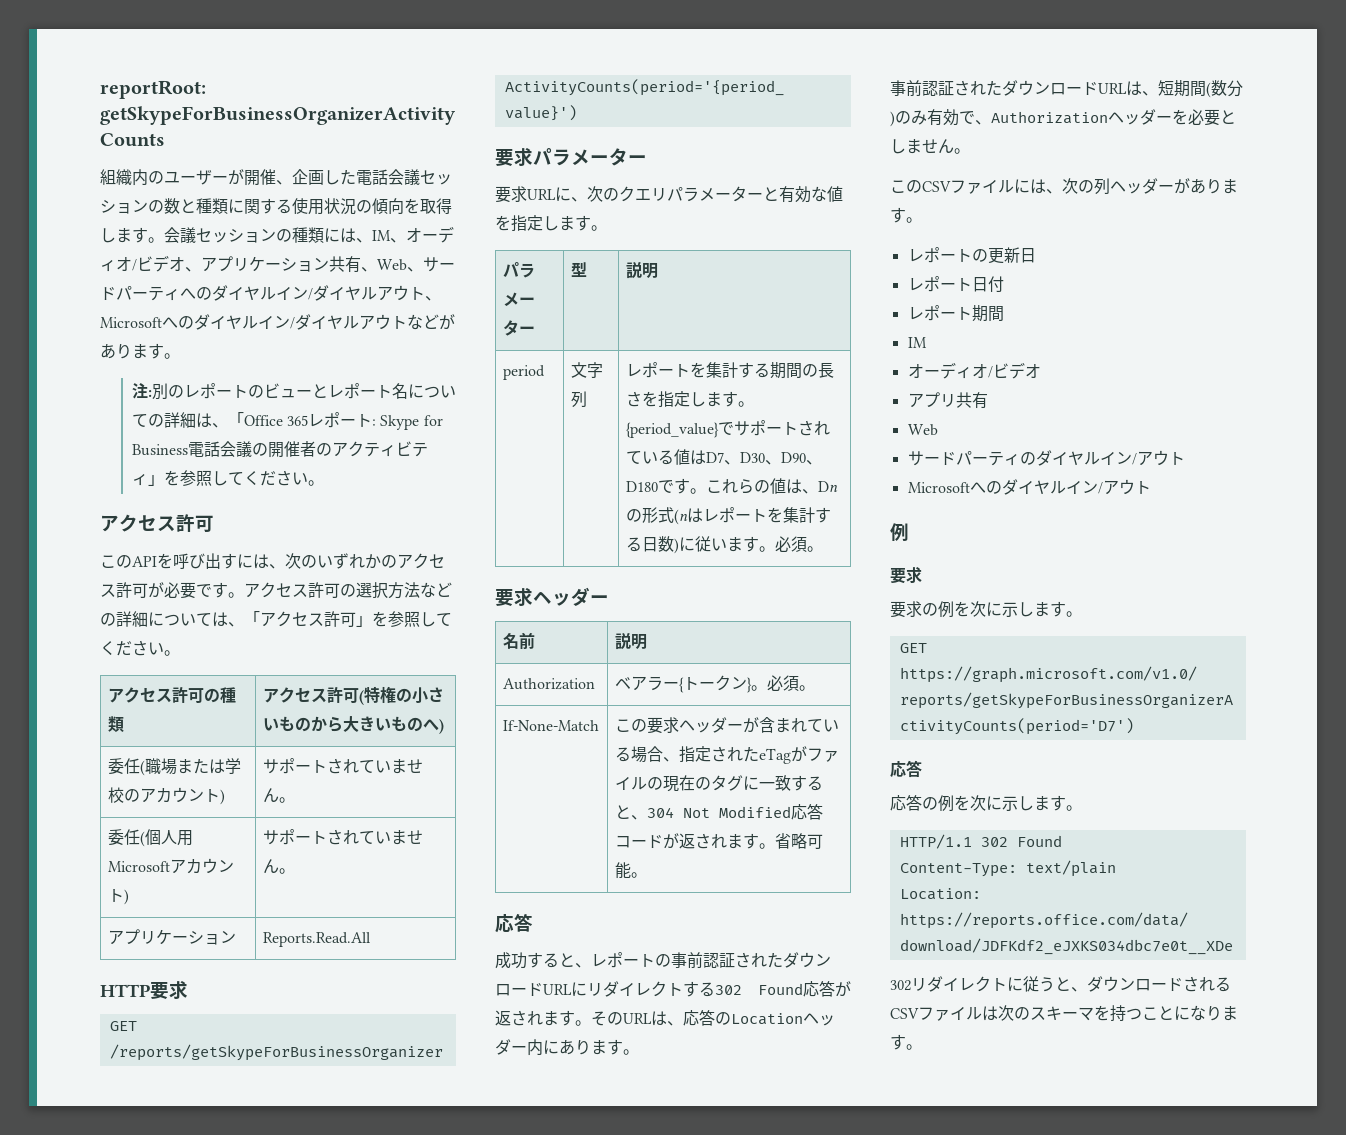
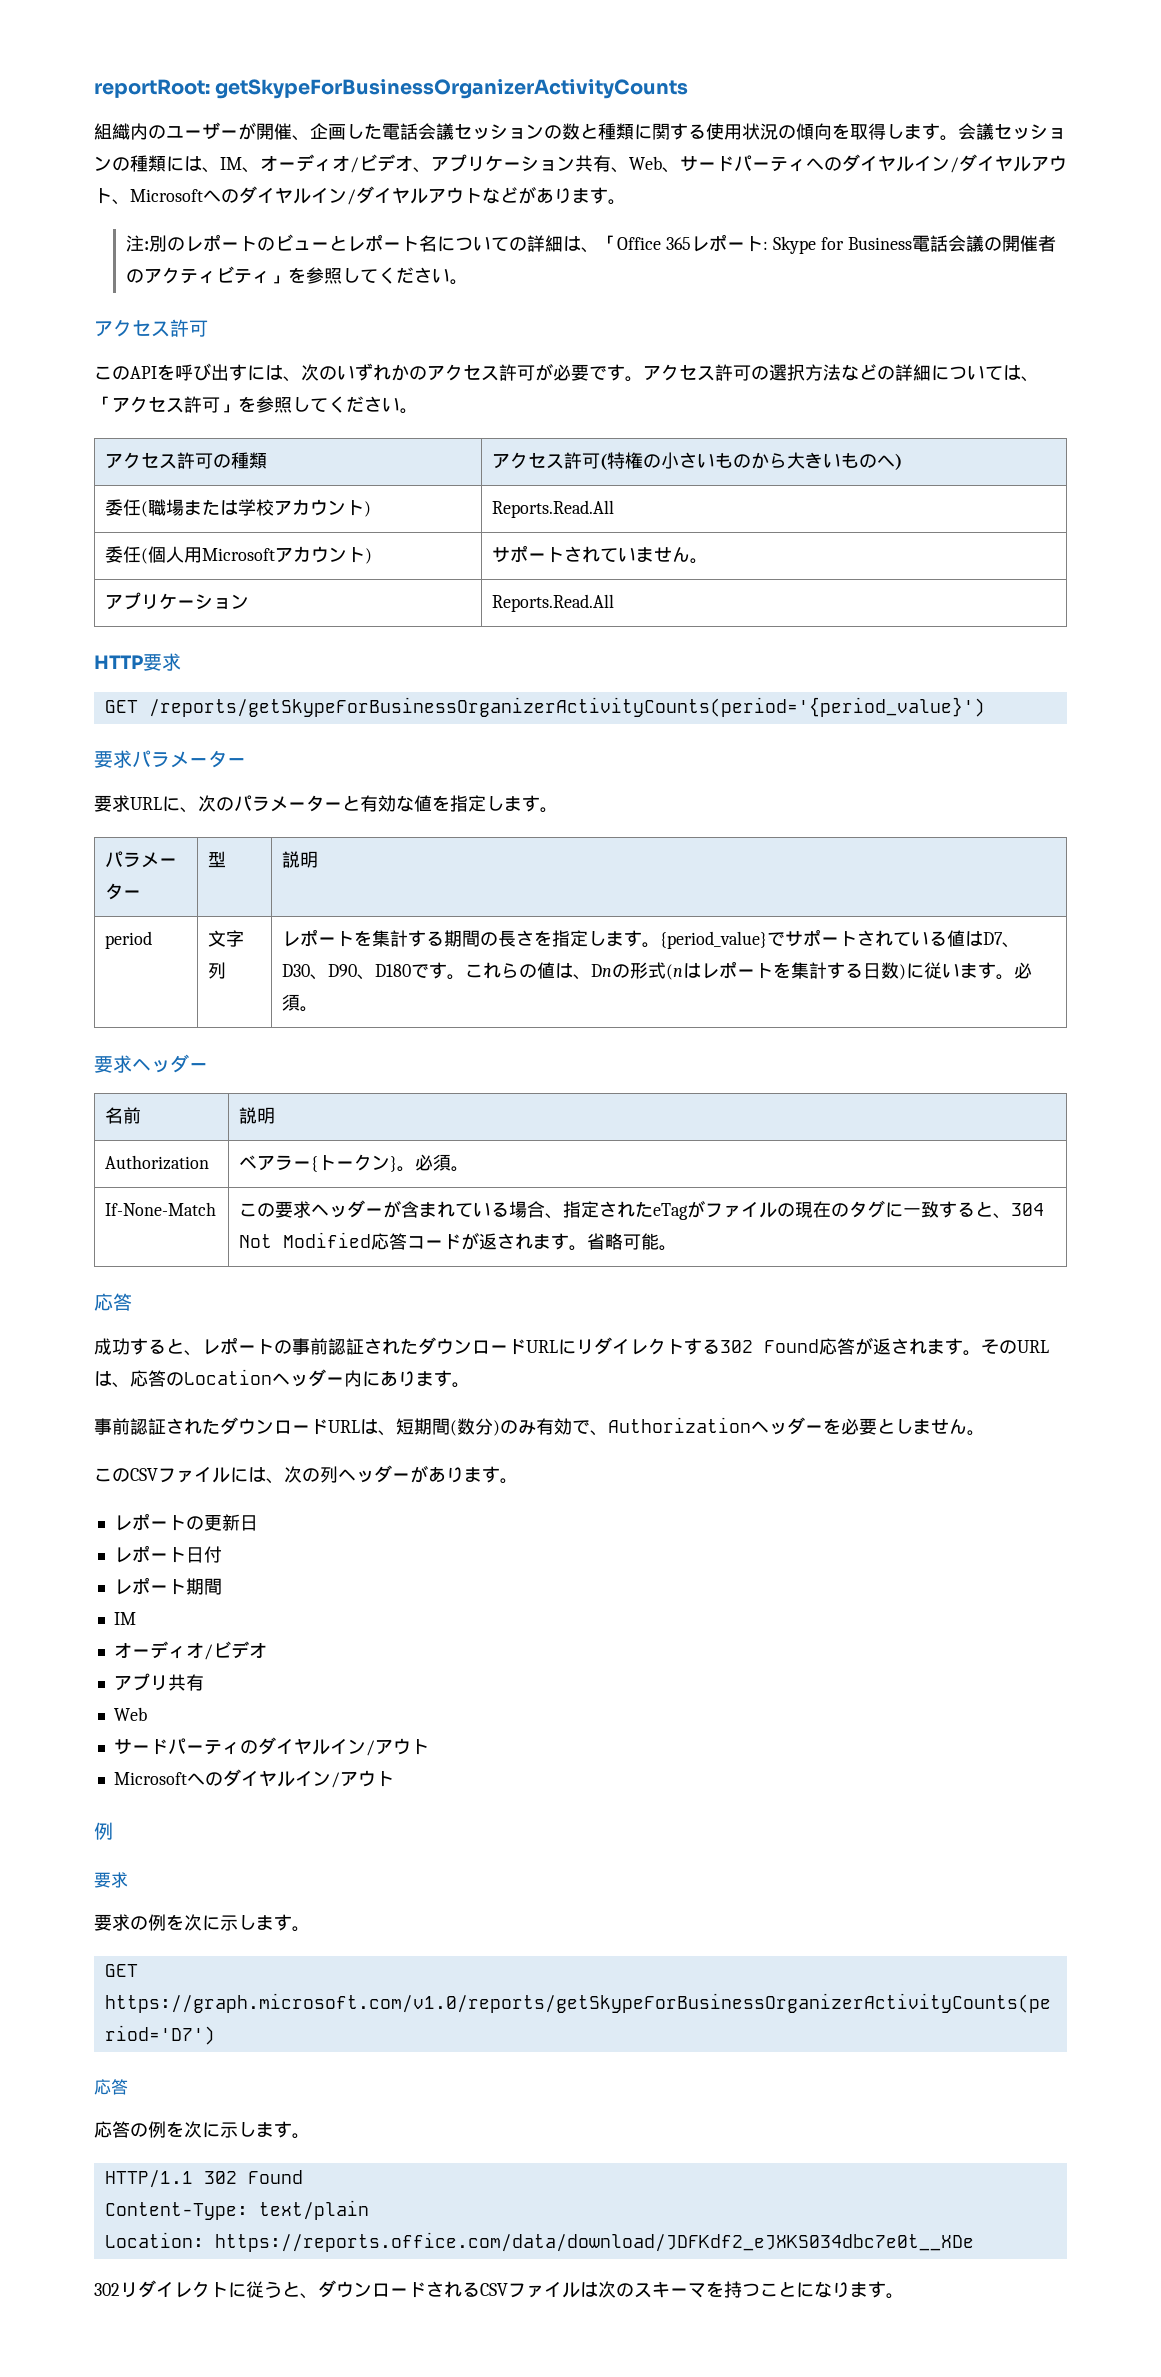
[123,787,225,805] [262,758,423,774] [262,788,295,803] のアカウント) | サポートされていません。 -> [274,499,372,517] [492,500,615,518] アカウント) | Reports.Read.All
[619,186,667,202] クエリ -> (234, 804) none

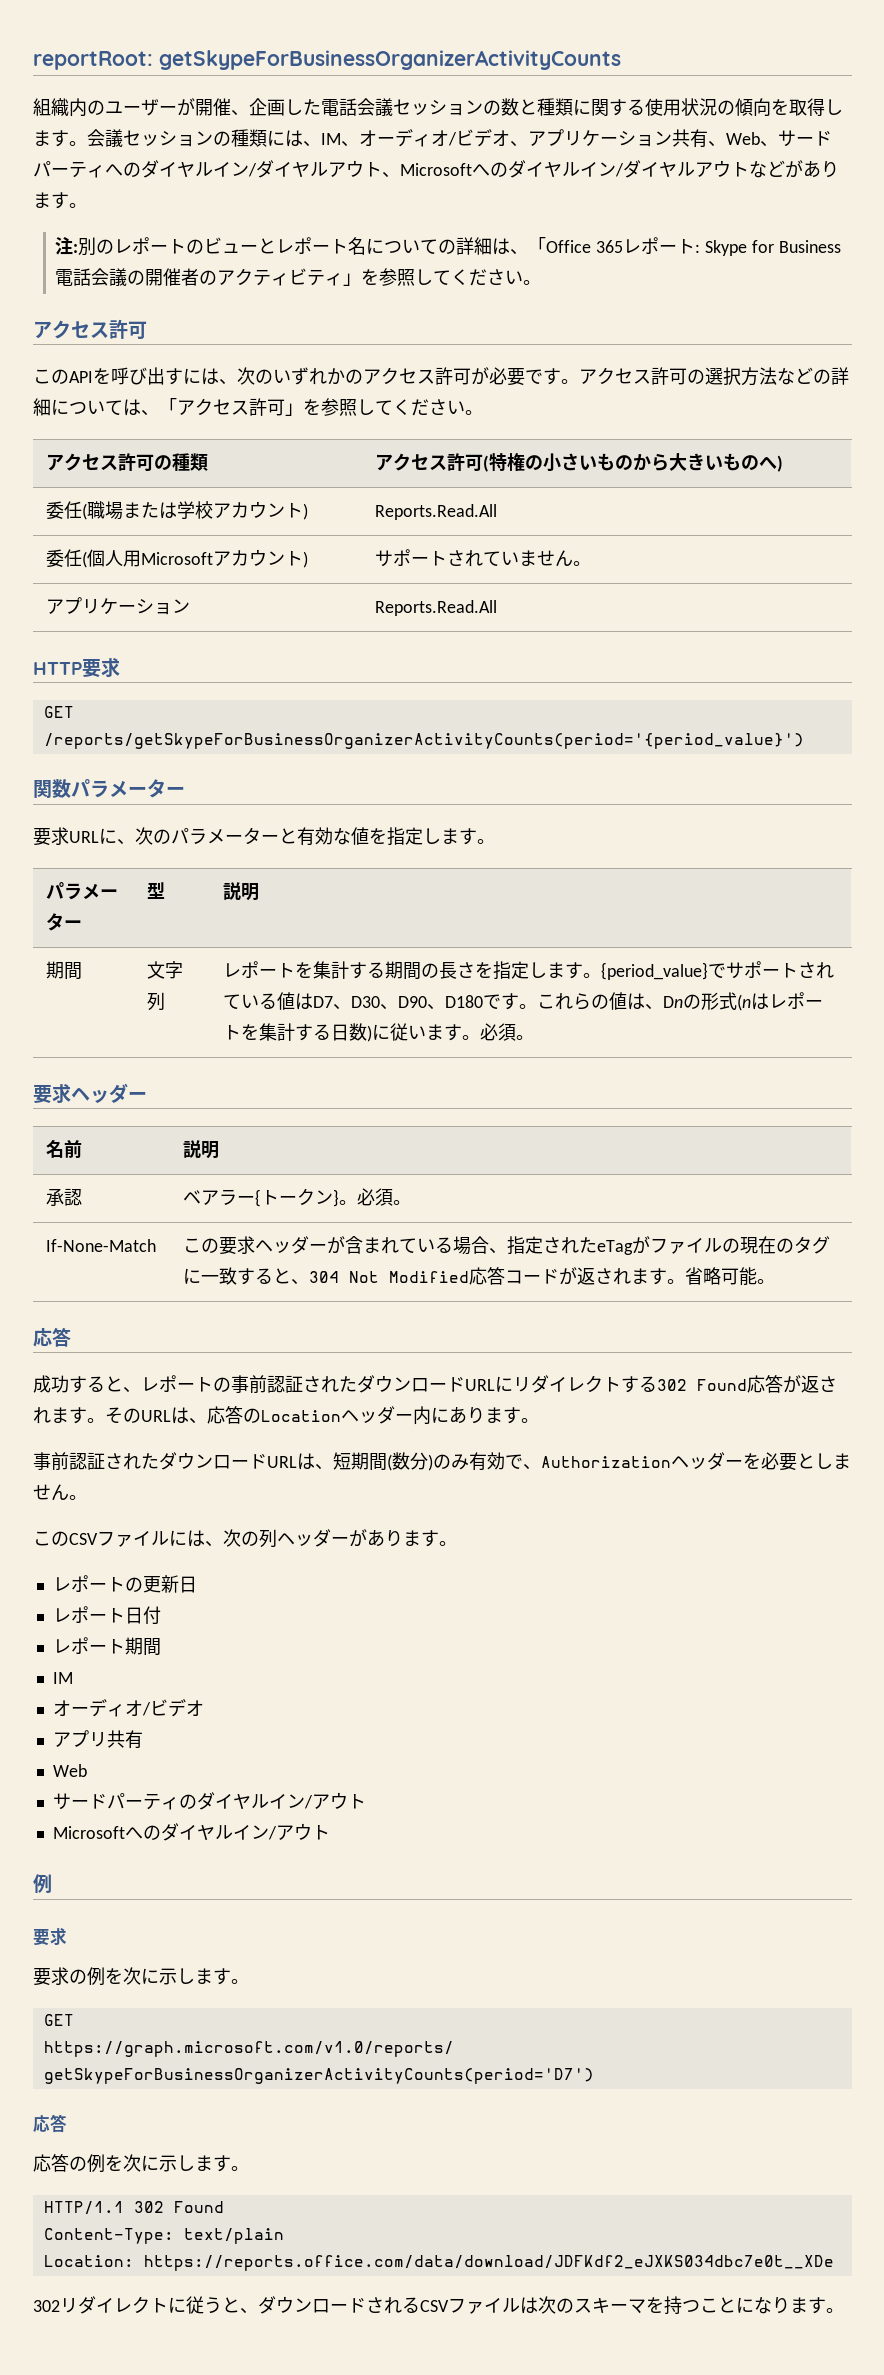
[94,750,132,768] 要求 -> [33,779,71,798] 関数
[105,931,153,949] period -> [46,961,83,980] 期間
[105,1155,210,1170] Authorization -> [46,1188,83,1206] 承認

